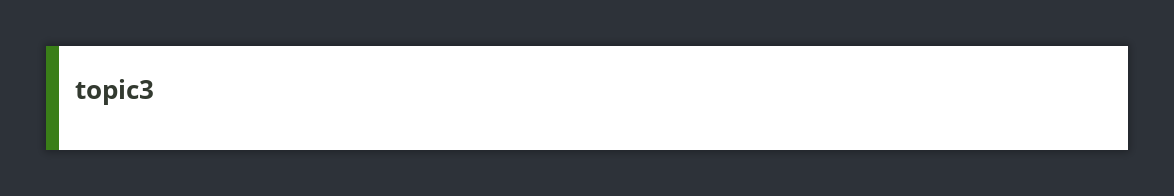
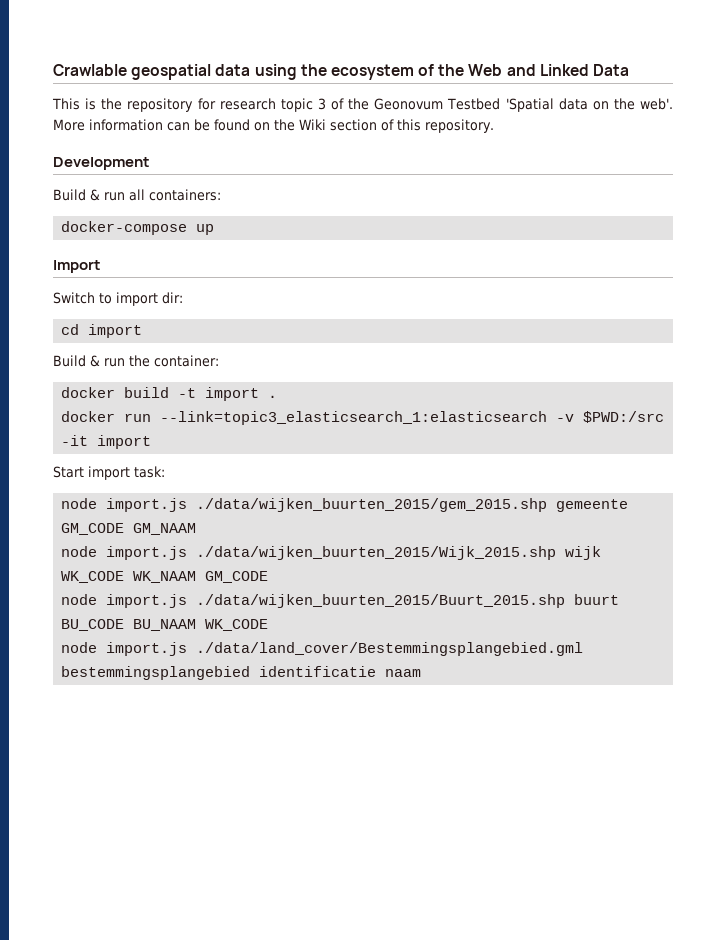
[75,79,154,105] topic3 -> [53,64,630,80] [52,98,673,112] [53,119,494,133] [53,157,150,170] [53,189,221,201] [61,221,215,235] [53,260,101,273] [53,292,183,306] [61,324,143,338] [53,355,219,367] [61,387,278,401] [61,411,665,425] [61,435,152,449] [53,466,165,480] [61,498,629,512] [61,523,197,535] [61,546,602,560] [61,571,269,583] [61,594,620,608] [61,619,269,631] [61,642,584,656] [61,666,422,680] Crawlable geospatial data using the ecosystem of the Web and Linked Data // This is the repository for research topic 3 of the Geonovum Testbed 'Spatial data on the web'. More information can be found on the Wiki section of this repository. // Development // Build & run all containers: // docker-compose up // Import // Switch to import dir: // cd import // Build & run the container: // docker build -t import . // docker run --link=topic3_elasticsearch_1:elasticsearch -v $PWD:/src -it import // Start import task: // node import.js ./data/wijken_buurten_2015/gem_2015.shp gemeente GM_CODE GM_NAAM // node import.js ./data/wijken_buurten_2015/Wijk_2015.shp wijk WK_CODE WK_NAAM GM_CODE // node import.js ./data/wijken_buurten_2015/Buurt_2015.shp buurt BU_CODE BU_NAAM WK_CODE // node import.js ./data/land_cover/Bestemmingsplangebied.gml bestemmingsplangebied identificatie naam

